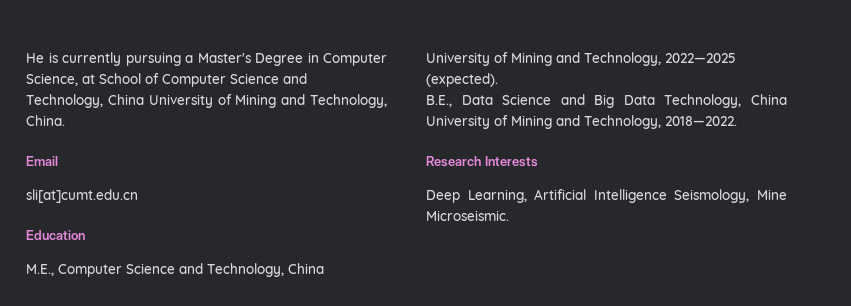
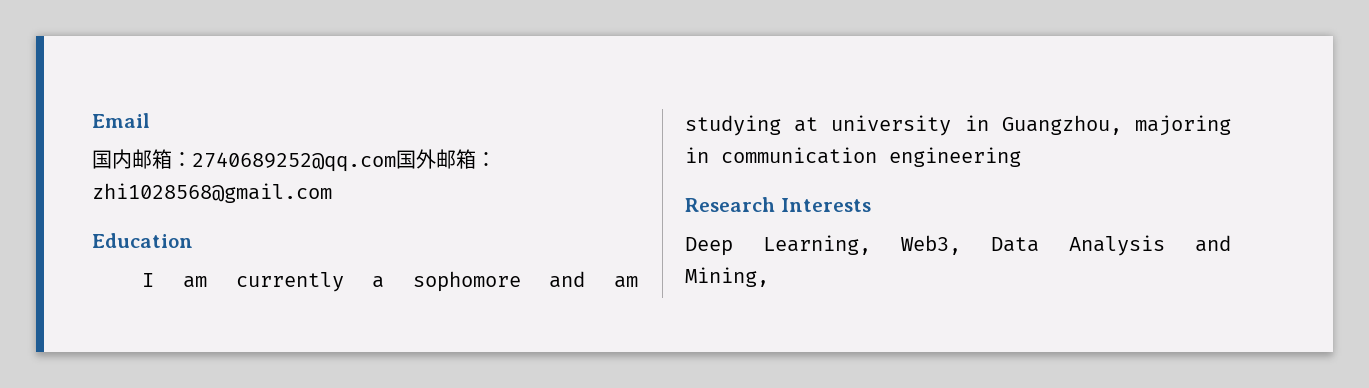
[26,52,387,66] [26,73,307,87] [26,94,387,108] [26,115,65,126] [26,156,58,166] [26,189,138,203] [26,230,85,240] [26,263,324,277] [426,52,736,66] [426,73,498,87] [426,94,787,108] [426,115,737,129] He is currently pursuing a Master's Degree in Computer Science, at School of Computer Science and Technology, China University of Mining and Technology, China. // Email // sli[at]cumt.edu.cn // Education // M.E., Computer Science and Technology, China University of Mining and Technology, 2022—2025 (expected). // B.E., Data Science and Big Data Technology, China University of Mining and Technology, 2018—2022. -> [92,113,150,128] [92,149,496,172] [92,183,332,203] [92,233,193,248] [142,271,638,292] [685,115,1231,136] [685,147,1021,167] Email // 国内邮箱：2740689252@qq.com国外邮箱：zhi1028568@gmail.com // Education // I am currently a sophomore and am studying at university in Guangzhou, majoring in communication engineering
[534,189,787,203] [426,210,509,221] Artificial Intelligence Seismology, Mine Microseismic. -> [901,235,1231,256] [685,267,769,287] Web3, Data Analysis and Mining,

